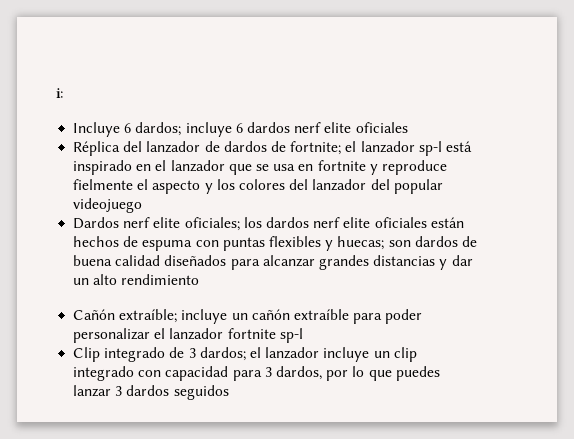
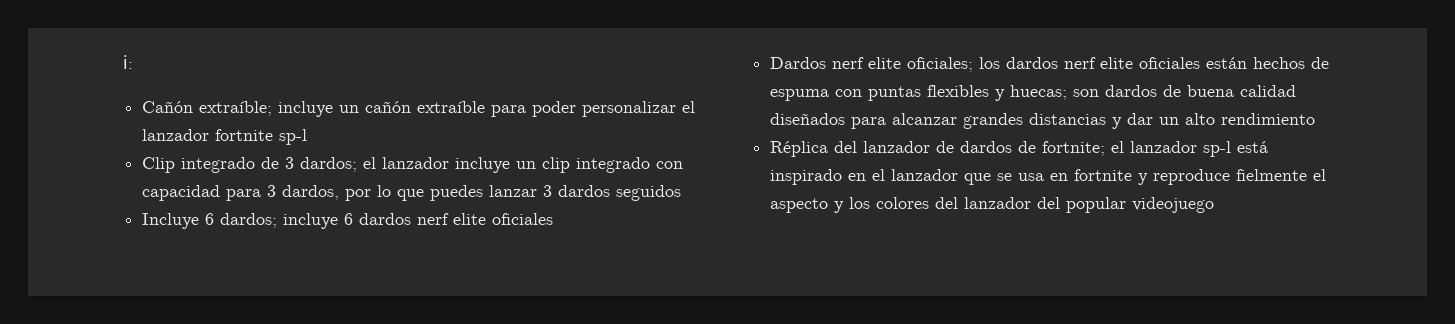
[73,122,408,137] [73,141,472,156] [73,160,447,175] [73,179,443,194] [73,198,143,213] [73,217,464,231] [73,236,477,251] [73,255,473,270] [73,274,200,285] // Incluye 6 dardos; incluye 6 dardos nerf elite oficiales // Réplica del lanzador de dardos de fortnite; el lanzador sp-l está inspirado en el lanzador que se usa en fortnite y reproduce fielmente el aspecto y los colores del lanzador del popular videojuego // Dardos nerf elite oficiales; los dardos nerf elite oficiales están hechos de espuma con puntas flexibles y huecas; son dardos de buena calidad diseñados para alcanzar grandes distancias y dar un alto rendimiento -> (133, 62) none
(229, 392) none -> [142,213,554,229] [770,57,1330,72] [770,85,1297,101] [770,113,1316,129] [770,141,1269,157] [770,169,1327,185] [770,197,1215,213] // Incluye 6 dardos; incluye 6 dardos nerf elite oficiales // Dardos nerf elite oficiales; los dardos nerf elite oficiales están hechos de espuma con puntas flexibles y huecas; son dardos de buena calidad diseñados para alcanzar grandes distancias y dar un alto rendimiento // Réplica del lanzador de dardos de fortnite; el lanzador sp-l está inspirado en el lanzador que se usa en fortnite y reproduce fielmente el aspecto y los colores del lanzador del popular videojuego

